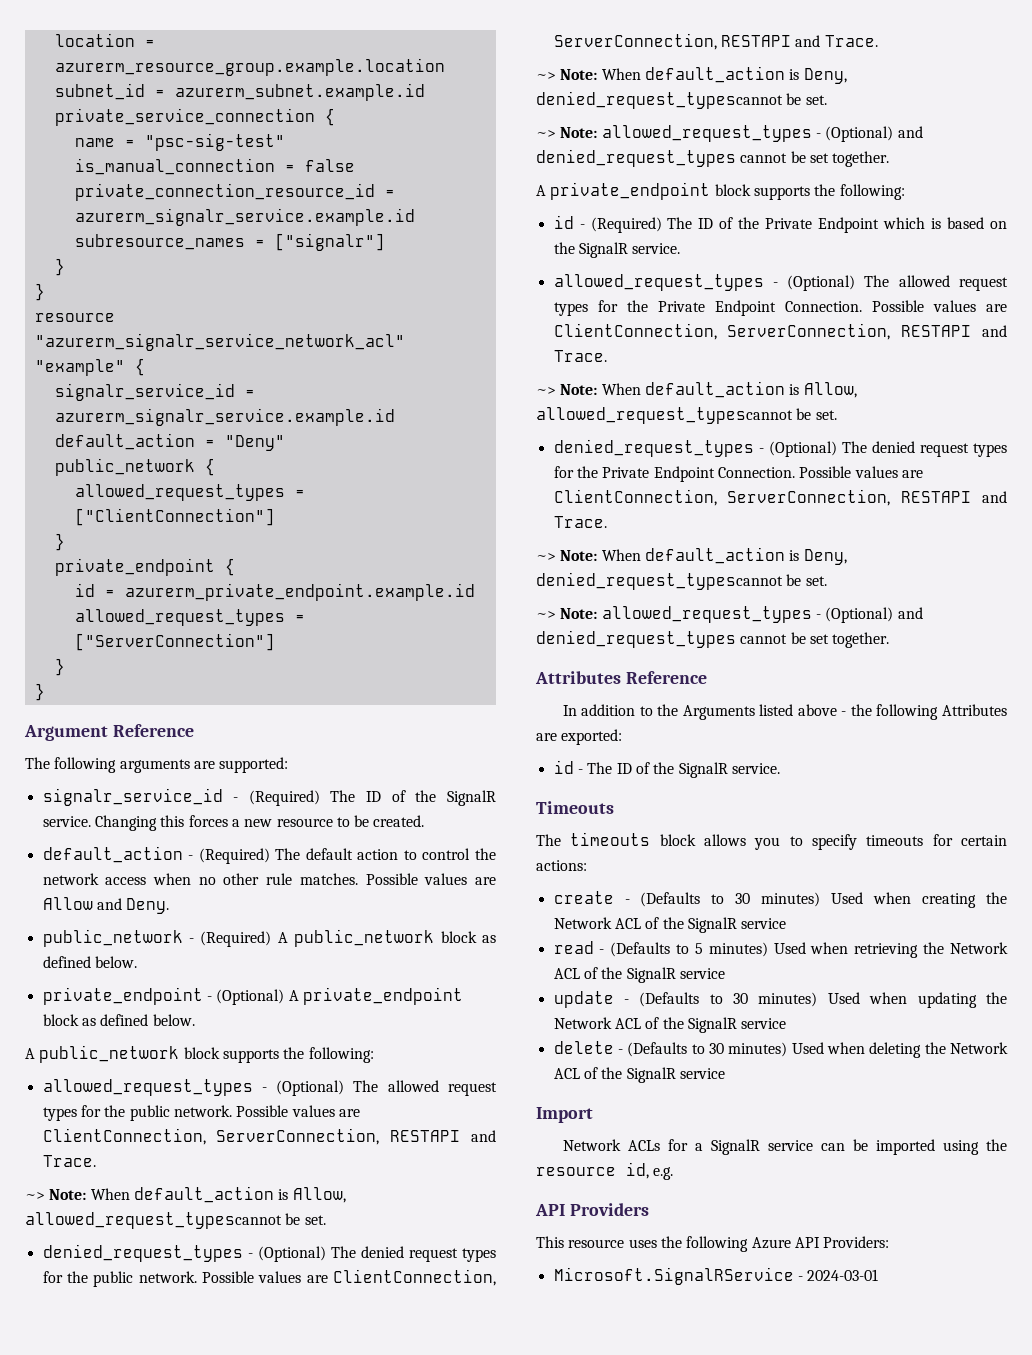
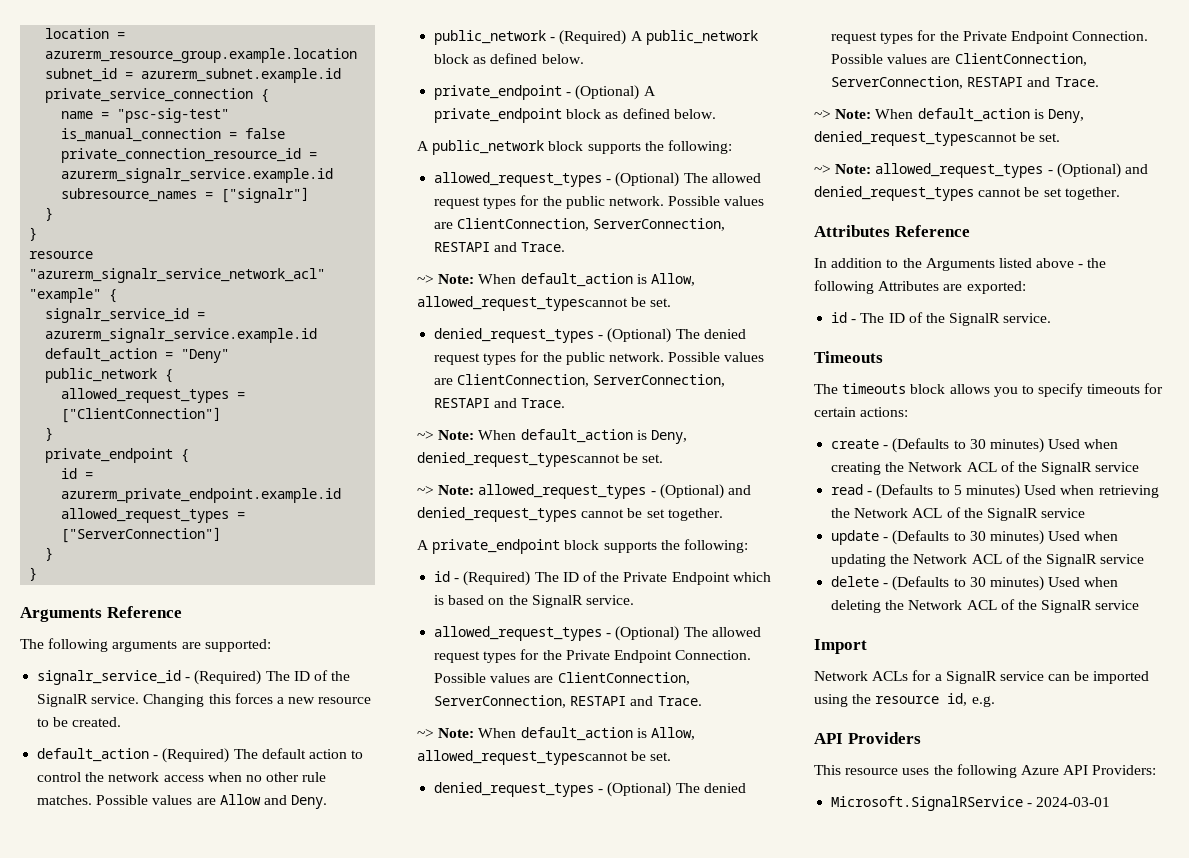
[24,725,108,741] Argument -> [20,607,102,622] Arguments

